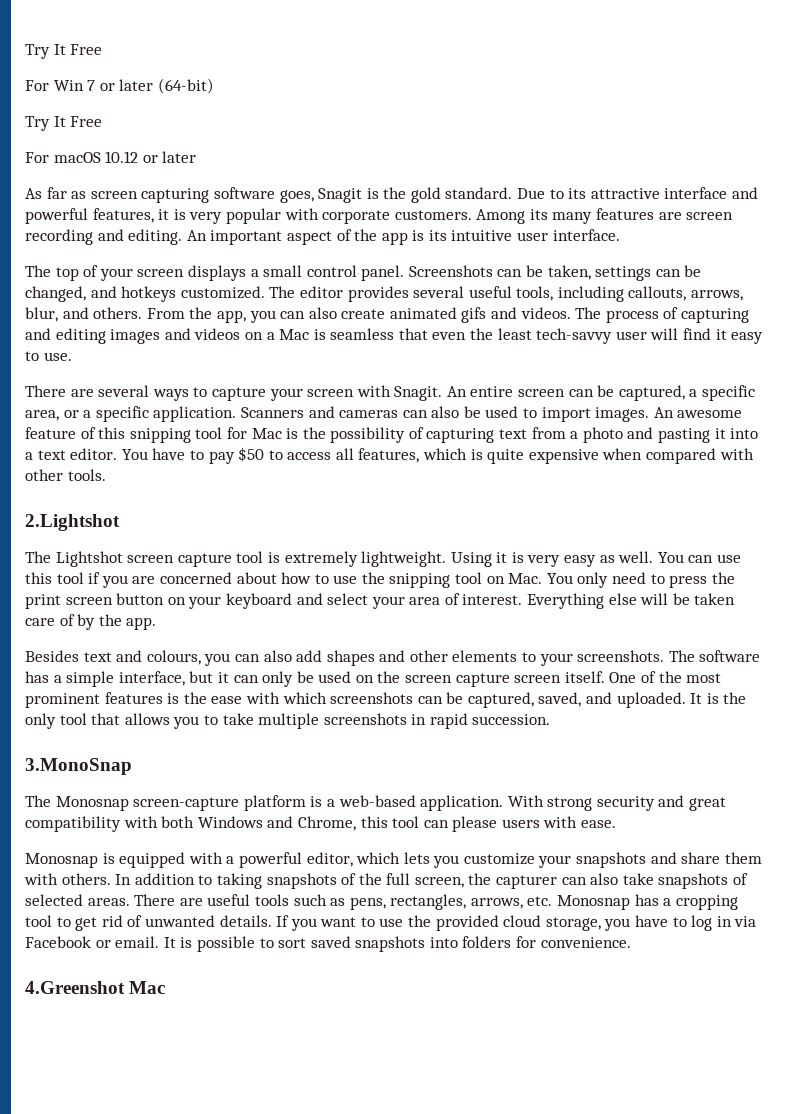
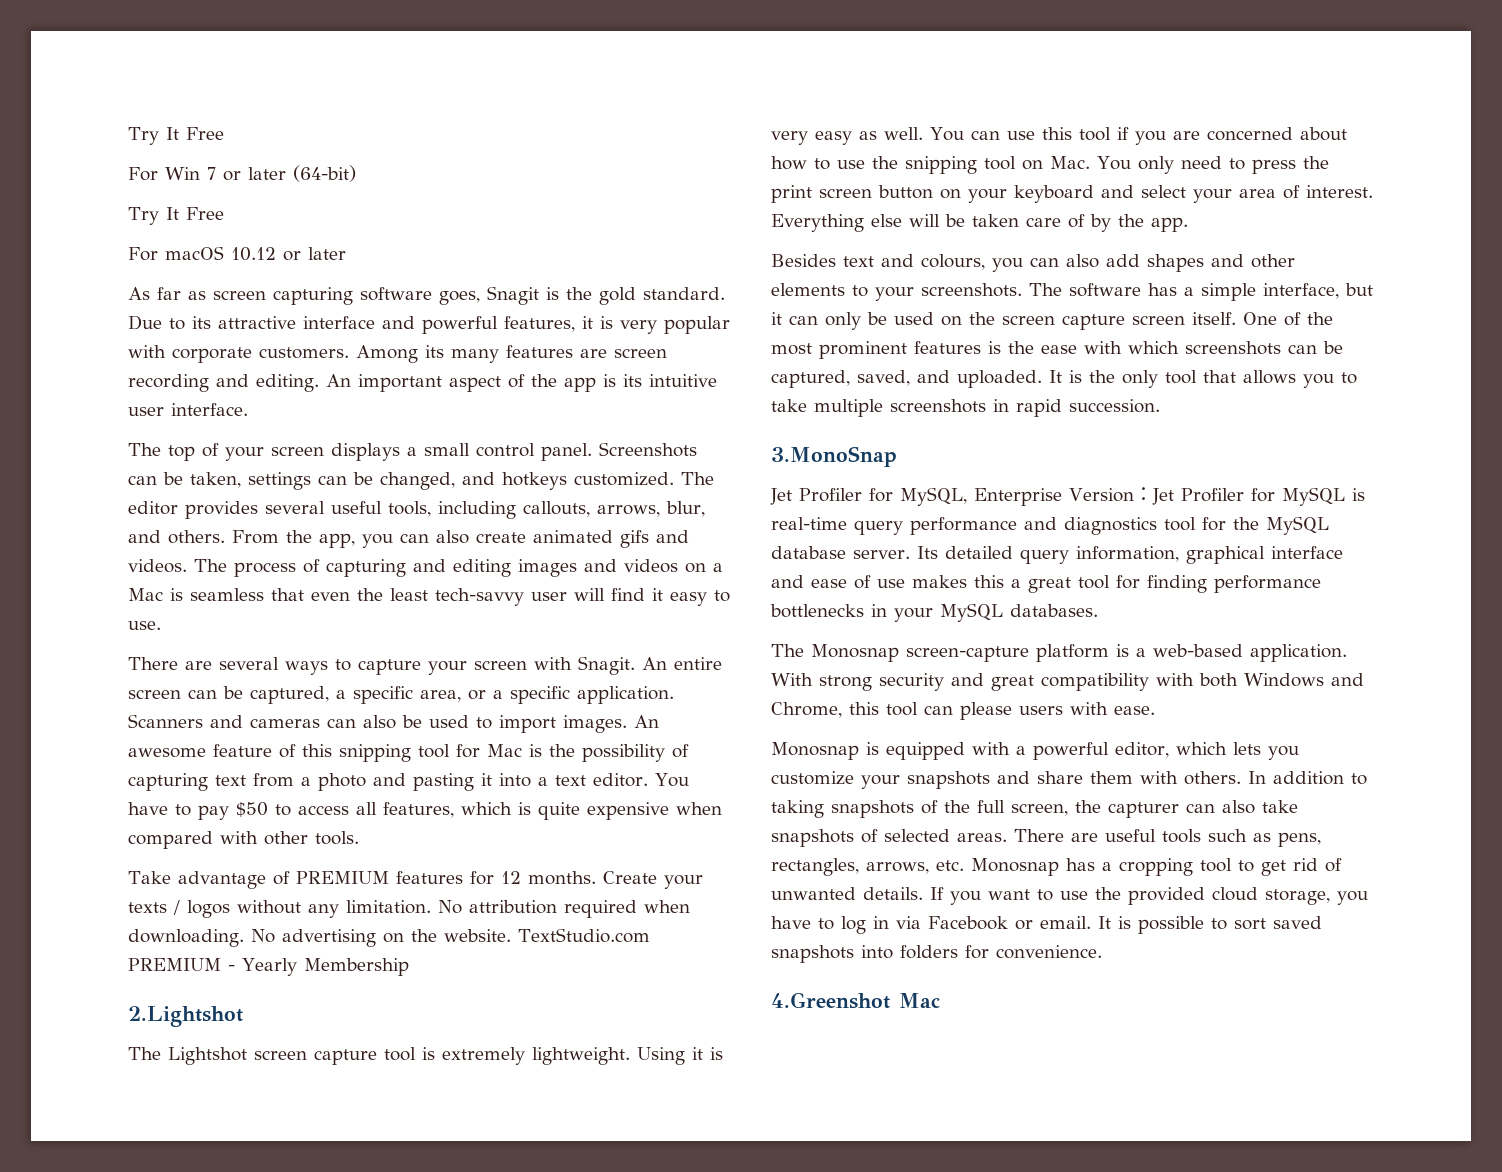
(106, 475) none -> [128,871,703,889] [128,900,690,918] [128,928,650,947] [128,958,409,976] // Take advantage of PREMIUM features for 12 months. Create your texts / logos without any limitation. No attribution required when downloading. No advertising on the website. TextStudio.com PREMIUM - Yearly Membership
(132, 766) none -> [770,487,1365,506] [771,516,1329,535] [771,546,1343,564] [771,575,1321,593] [770,603,1098,622] // Jet Profiler for MySQL, Enterprise Version：Jet Profiler for MySQL is real-time query performance and diagnostics tool for the MySQL database server. Its detailed query information, graphical interface and ease of use makes this a great tool for finding performance bottlenecks in your MySQL databases.

